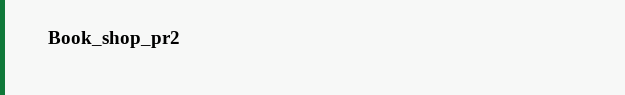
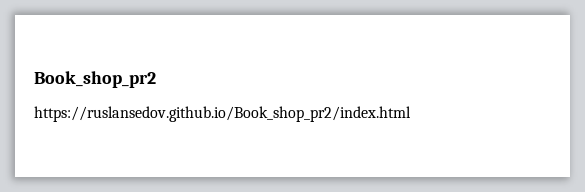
(180, 39) none -> [34,106,411,122] // https://ruslansedov.github.io/Book_shop_pr2/index.html

